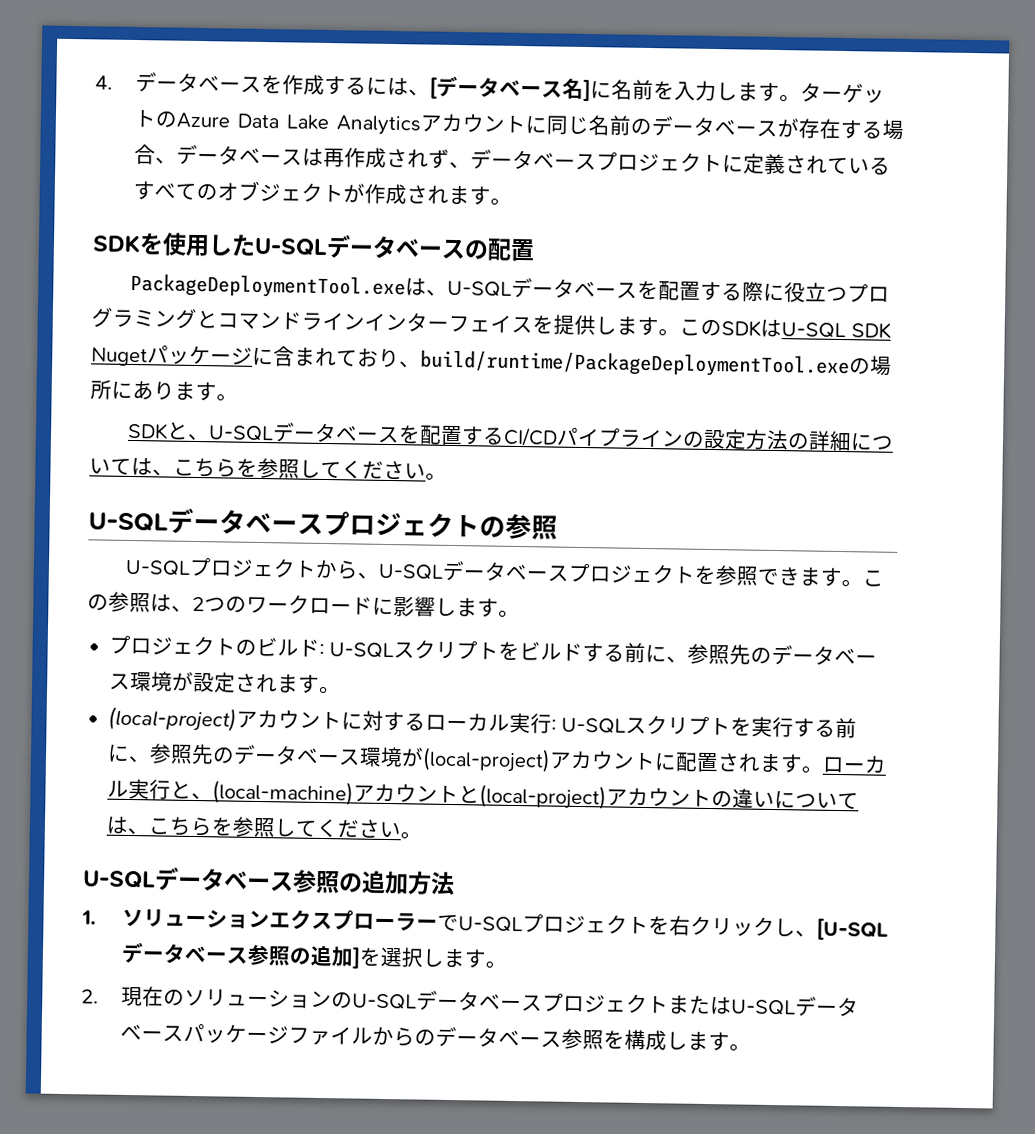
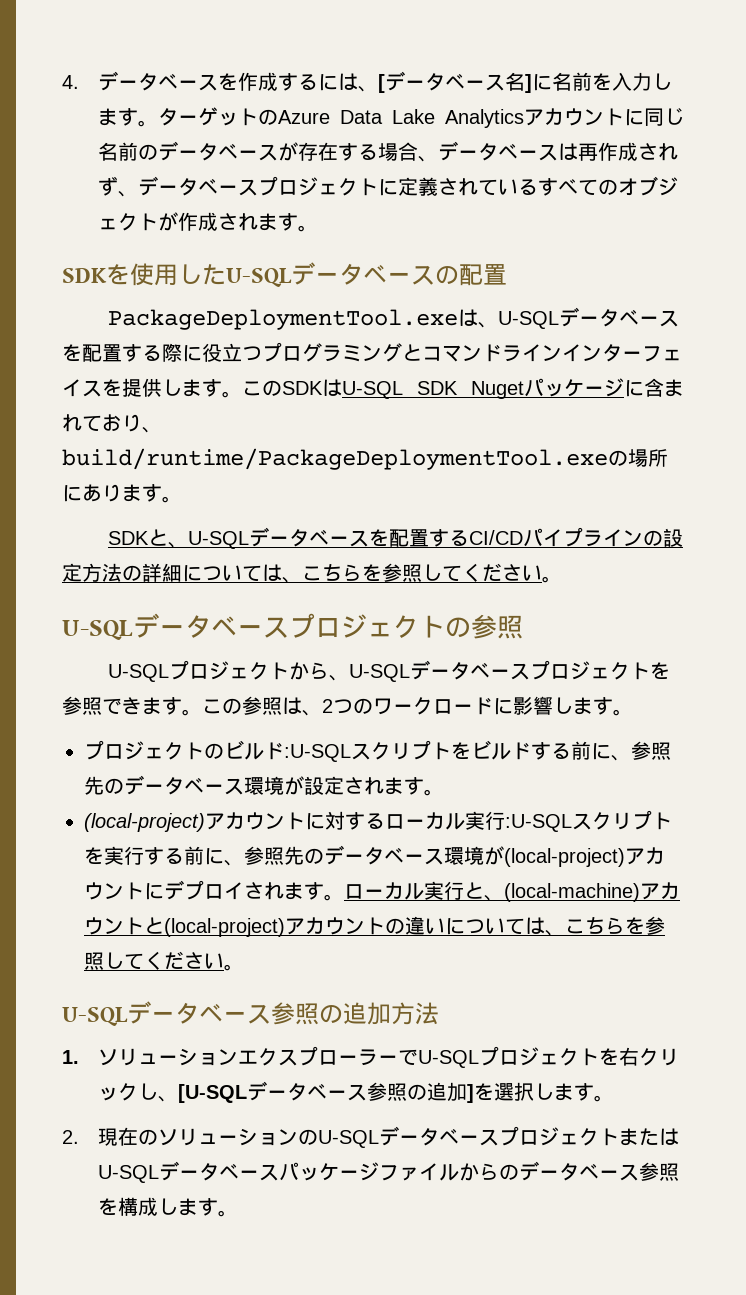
[318,642,395,659] : U-SQL -> [284,744,351,762] :U-SQL
[550,717,627,734] : U-SQL -> [505,814,572,832] :U-SQL
[674,752,719,773] 配置 -> [164,880,244,900] デプロイ

